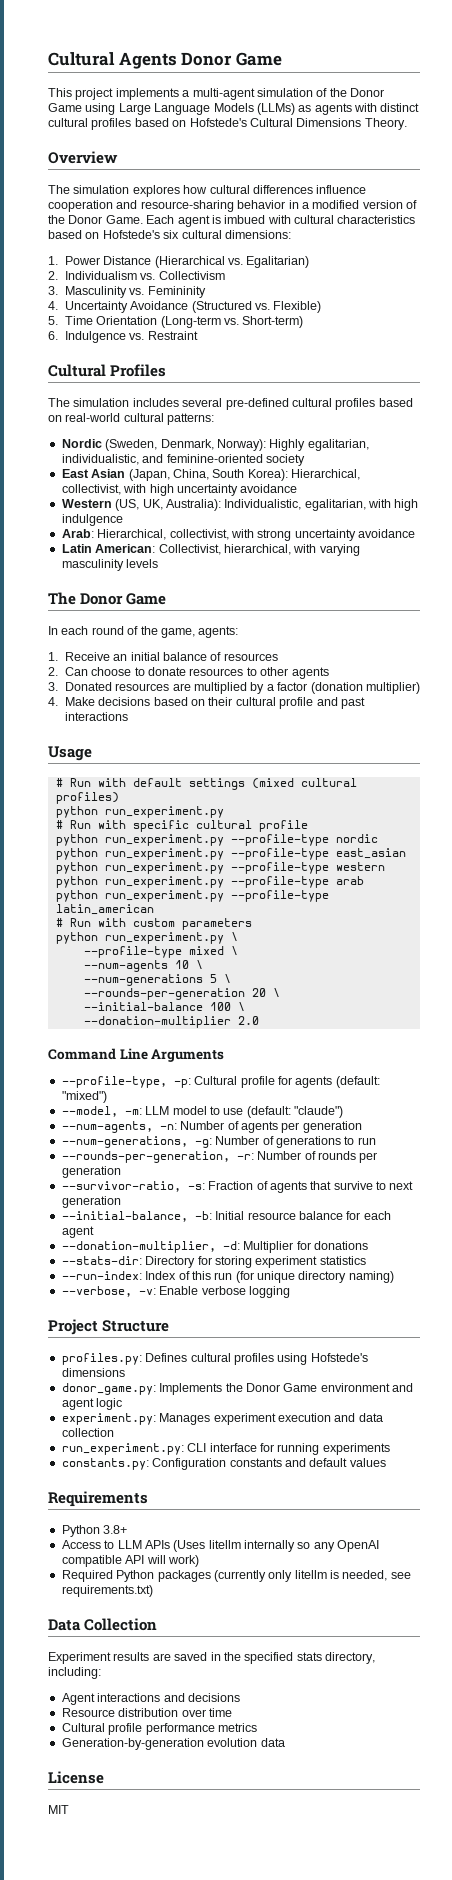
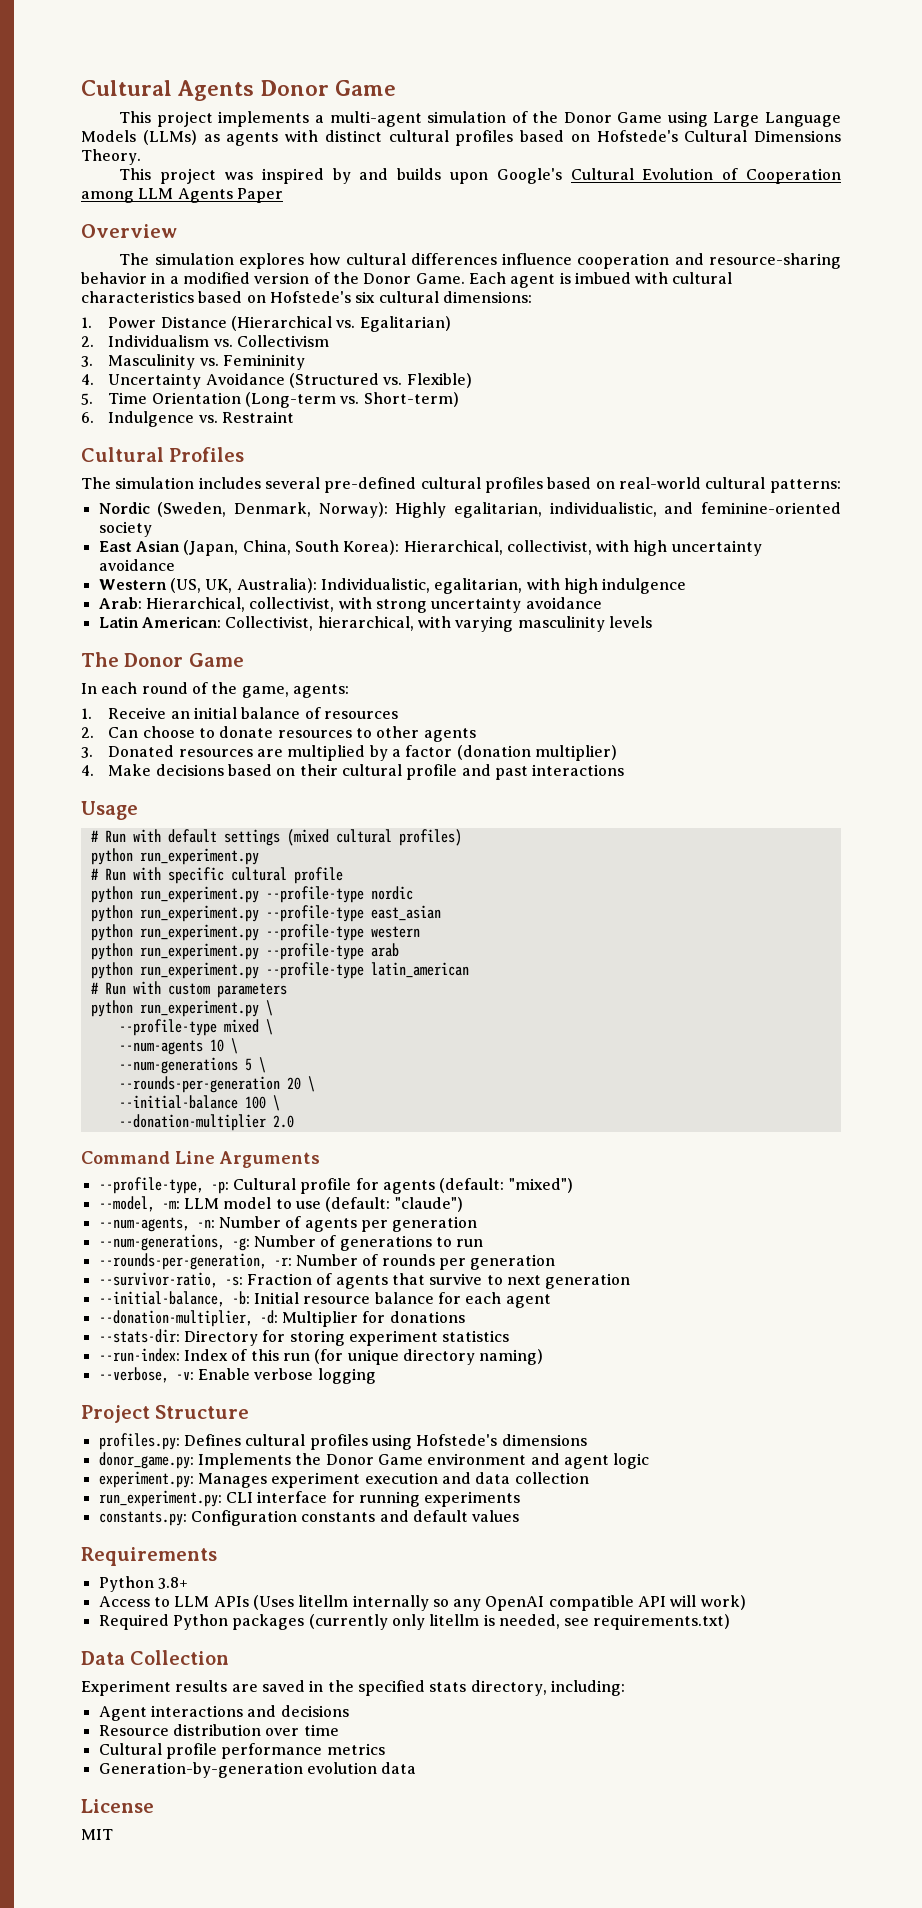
(407, 124) none -> [119,168,842,184] [81,188,283,203] // This project was inspired by and builds upon Google's Cultural Evolution of Cooperation among LLM Agents Paper

